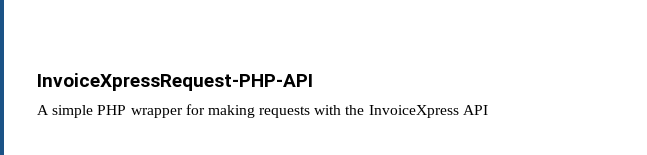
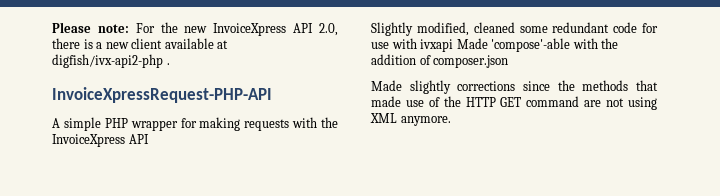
(37, 82) none -> [52,22,338,36] [52,38,229,49] [52,54,170,68] Please note: For the new InvoiceXpress API 2.0, there is a new client available at digfish/ivx-api2-php . //
(488, 110) none -> [371,22,658,36] [371,38,619,52] [371,54,509,68] [371,80,658,94] [371,96,657,110] [370,113,451,126] // Slightly modified, cleaned some redundant code for use with ivxapi Made 'compose'-able with the addition of composer.json // Made slightly corrections since the methods that made use of the HTTP GET command are not using XML anymore.

